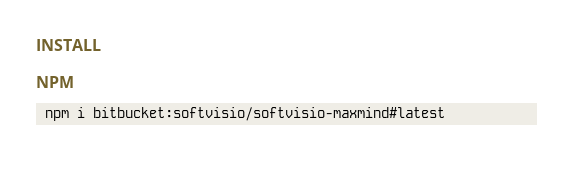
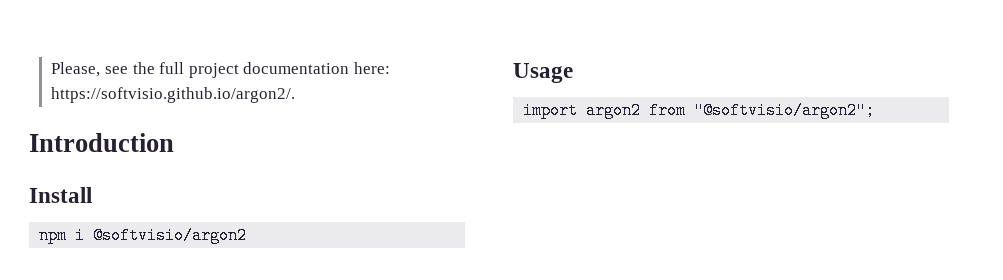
[36,39,101,51] [36,76,74,88] [45,107,445,121] INSTALL // NPM // npm i bitbucket:softvisio/softvisio-maxmind#latest -> [51,62,390,78] [51,87,296,103] [29,133,174,152] [29,187,92,203] [39,227,248,244] [513,63,573,83] [523,102,876,119] Please, see the full project documentation here: https://softvisio.github.io/argon2/. // Introduction // Install // npm i @softvisio/argon2 // Usage // import argon2 from "@softvisio/argon2";

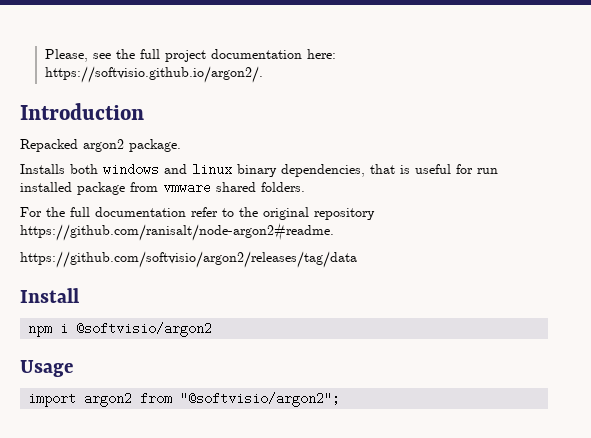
(174, 142) none -> [20,139,181,152] [20,163,498,177] [20,181,305,195] [20,207,375,220] [20,223,334,241] [20,251,357,268] // Repacked argon2 package. // Installs both windows and linux binary dependencies, that is useful for run installed package from vmware shared folders. // For the full documentation refer to the original repository https://github.com/ranisalt/node-argon2#readme. // https://github.com/softvisio/argon2/releases/tag/data

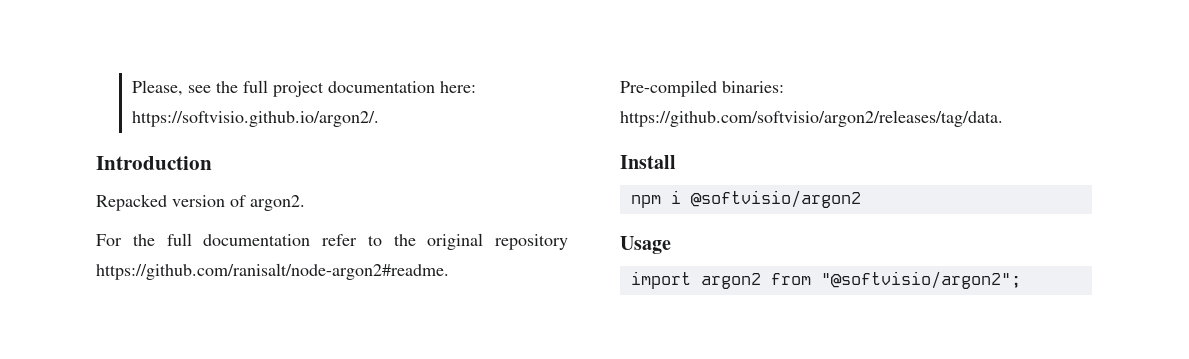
[83,139,181,152] [20,163,498,177] [20,181,305,195] argon2 package. // Installs both windows and linux binary dependencies, that is useful for run installed package from vmware shared folders. -> [172,195,305,211] version of argon2.
[20,251,357,268] https://github.com/softvisio/argon2/releases/tag/data -> [620,80,784,97] [620,110,1003,127] Pre-compiled binaries: https://github.com/softvisio/argon2/releases/tag/data.

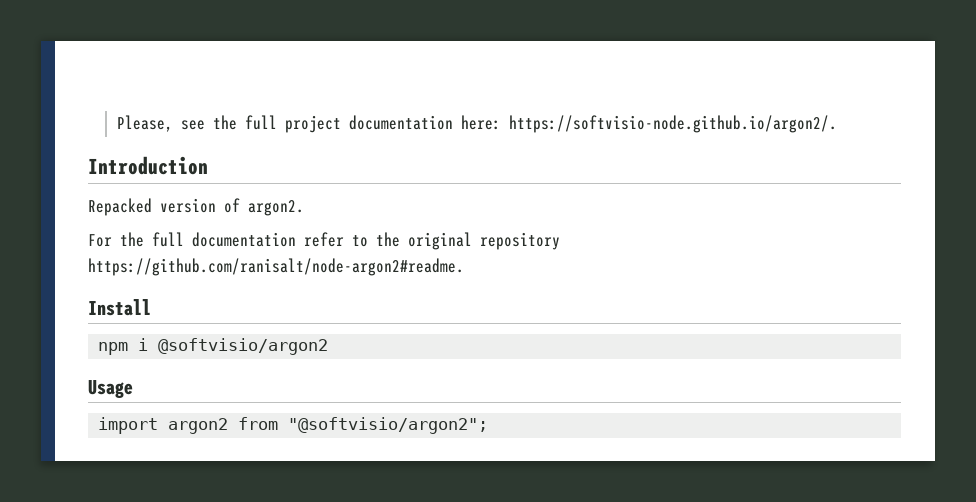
[131,111,379,127] https://softvisio.github.io/argon2/. -> [508,115,837,133] https://softvisio-node.github.io/argon2/.
[620,80,784,97] [620,110,1003,127] // Pre-compiled binaries: https://github.com/softvisio/argon2/releases/tag/data. -> (464, 267) none

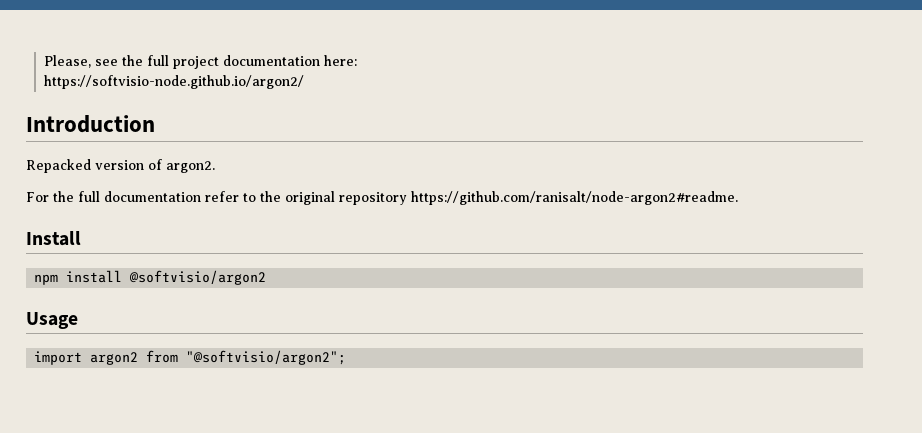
[508,115,837,133] https://softvisio-node.github.io/argon2/. -> [43,75,304,89] // https://softvisio-node.github.io/argon2/
[138,338,149,351] i -> [66,270,123,283] install

